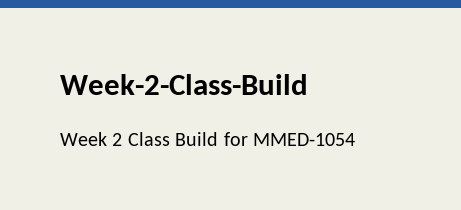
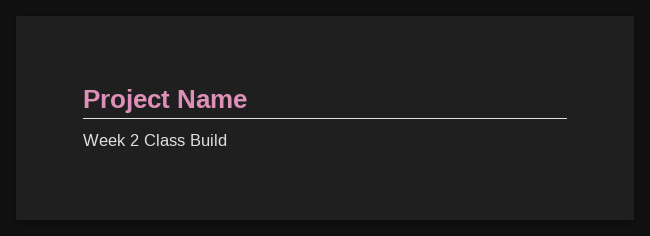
[60,74,308,95] Week-2-Class-Build -> [83,89,248,113] Project Name
[223,132,355,146] for MMED-1054 -> (227, 140) none

